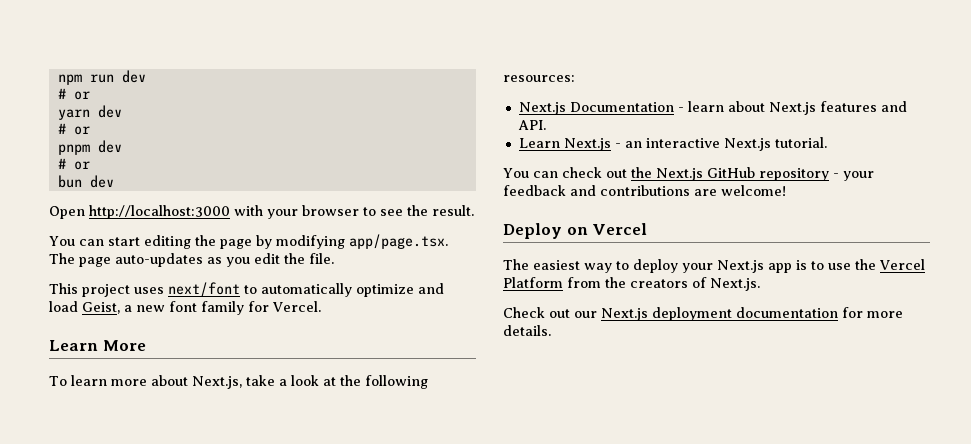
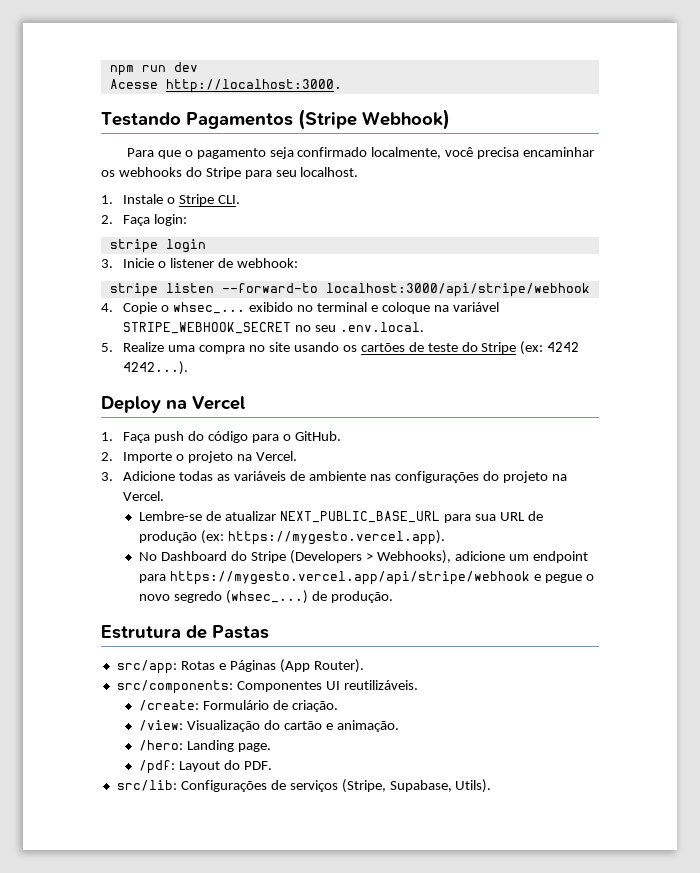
[57,88,90,100] [57,105,122,120] [57,123,90,135] [57,140,122,155] [57,158,90,170] [57,175,114,188] [49,205,474,219] [49,234,448,249] [49,253,334,267] [49,282,444,297] [49,301,321,315] [49,340,146,351] [49,375,428,389] [503,75,575,82] [518,101,907,115] [517,120,546,130] [518,137,827,151] [503,167,874,181] [503,185,786,196] [503,223,648,239] [503,259,925,273] [503,277,760,291] [503,307,903,321] [503,325,551,336] # or // yarn dev // # or // pnpm dev // # or // bun dev // Open http://localhost:3000 with your browser to see the result. // You can start editing the page by modifying app/page.tsx. The page auto-updates as you edit the file. // This project uses next/font to automatically optimize and load Geist, a new font family for Vercel. // Learn More // To learn more about Next.js, take a look at the following resources: // Next.js Documentation - learn about Next.js features and API. // Learn Next.js - an interactive Next.js tutorial. // You can check out the Next.js GitHub repository - your feedback and contributions are welcome! // Deploy on Vercel // The easiest way to deploy your Next.js app is to use the Vercel Platform from the creators of Next.js. // Check out our Next.js deployment documentation for more details. -> [109,79,342,93] [101,109,450,130] [126,147,595,159] [101,167,359,179] [101,194,241,206] [101,214,188,226] [109,239,206,253] [101,258,299,268] [109,283,590,297] [101,302,499,314] [123,322,425,334] [101,341,580,355] [123,361,189,375] [101,396,245,413] [101,431,341,443] [101,451,298,463] [101,471,567,483] [123,491,165,501] [139,511,543,523] [139,530,446,545] [139,550,588,564] [139,571,595,585] [139,590,394,604] [101,625,269,639] [116,659,364,674] [116,680,418,694] [139,700,339,712] [139,720,399,732] [139,740,272,752] [139,760,273,774] [116,779,492,793] Acesse http://localhost:3000. // Testando Pagamentos (Stripe Webhook) // Para que o pagamento seja confirmado localmente, você precisa encaminhar os webhooks do Stripe para seu localhost. // 1. Instale o Stripe CLI. // 2. Faça login: // stripe login // 3. Inicie o listener de webhook: // stripe listen --forward-to localhost:3000/api/stripe/webhook // 4. Copie o whsec_... exibido no terminal e coloque na variável STRIPE_WEBHOOK_SECRET no seu .env.local. // 5. Realize uma compra no site usando os cartões de teste do Stripe (ex: 4242 4242...). // Deploy na Vercel // 1. Faça push do código para o GitHub. // 2. Importe o projeto na Vercel. // 3. Adicione todas as variáveis de ambiente nas configurações do projeto na Vercel. // Lembre-se de atualizar NEXT_PUBLIC_BASE_URL para sua URL de produção (ex: https://mygesto.vercel.app). // No Dashboard do Stripe (Developers > Webhooks), adicione um endpoint para https://mygesto.vercel.app/api/stripe/webhook e pegue o novo segredo (whsec_...) de produção. // Estrutura de Pastas // src/app: Rotas e Páginas (App Router). // src/components: Componentes UI reutilizáveis. // /create: Formulário de criação. // /view: Visualização do cartão e animação. // /hero: Landing page. // /pdf: Layout do PDF. // src/lib: Configurações de serviços (Stripe, Supabase, Utils).

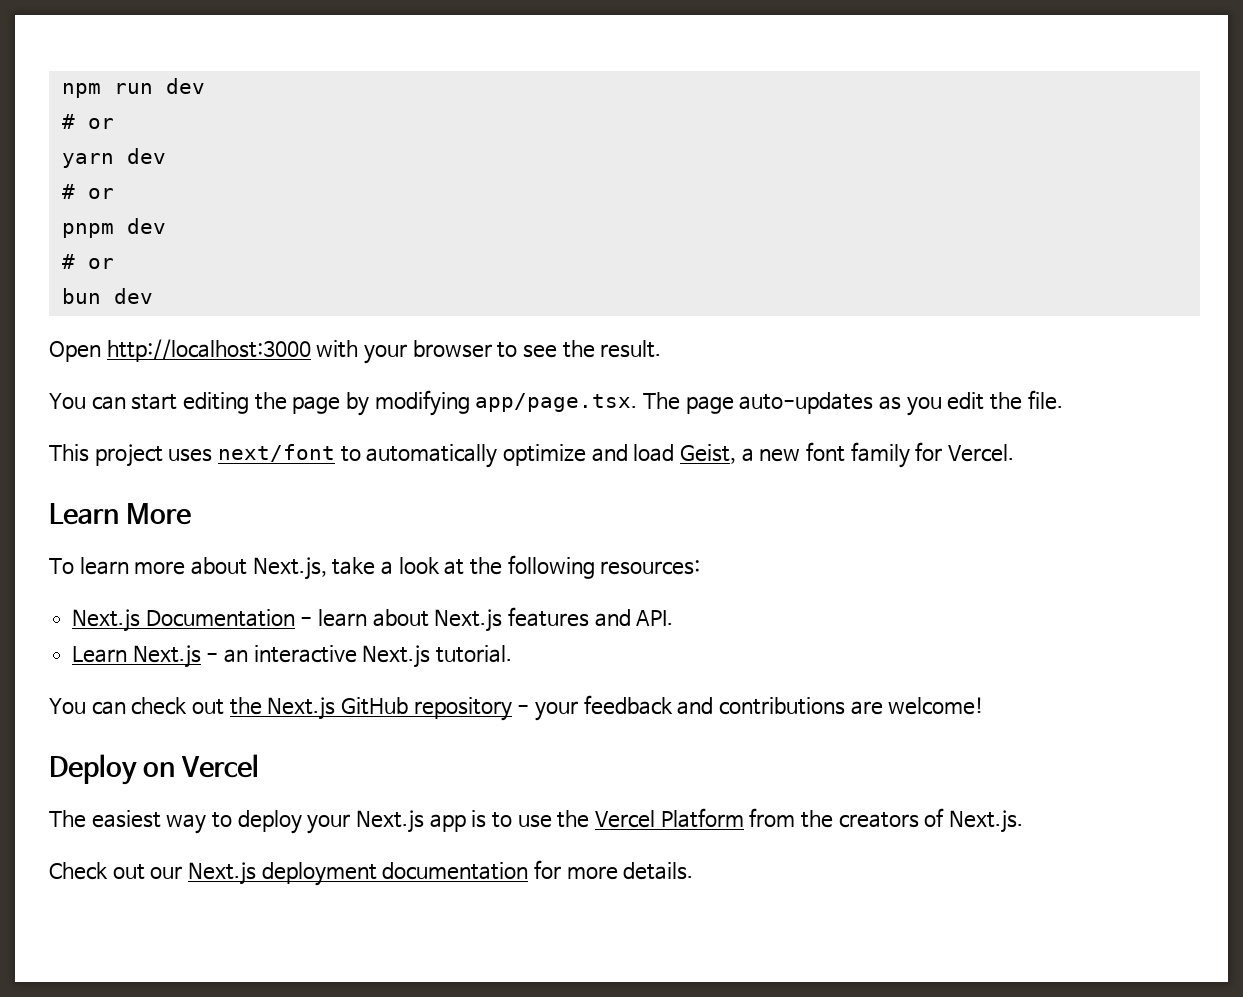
[109,79,342,93] [101,109,450,130] [126,147,595,159] [101,167,359,179] [101,194,241,206] [101,214,188,226] [109,239,206,253] [101,258,299,268] [109,283,590,297] [101,302,499,314] [123,322,425,334] [101,341,580,355] [123,361,189,375] Acesse http://localhost:3000. // Testando Pagamentos (Stripe Webhook) // Para que o pagamento seja confirmado localmente, você precisa encaminhar os webhooks do Stripe para seu localhost. // 1. Instale o Stripe CLI. // 2. Faça login: // stripe login // 3. Inicie o listener de webhook: // stripe listen --forward-to localhost:3000/api/stripe/webhook // 4. Copie o whsec_... exibido no terminal e coloque na variável STRIPE_WEBHOOK_SECRET no seu .env.local. // 5. Realize uma compra no site usando os cartões de teste do Stripe (ex: 4242 4242...). -> [61,114,114,129] [61,148,166,168] [61,184,114,199] [61,218,166,238] [61,254,114,269] [61,288,153,304] [49,339,662,364] [49,390,1063,416] [49,442,1014,468] [49,503,192,525] [49,555,701,580] [72,607,674,632] [72,645,513,668] [49,695,985,721] # or // yarn dev // # or // pnpm dev // # or // bun dev // Open http://localhost:3000 with your browser to see the result. // You can start editing the page by modifying app/page.tsx. The page auto-updates as you edit the file. // This project uses next/font to automatically optimize and load Geist, a new font family for Vercel. // Learn More // To learn more about Next.js, take a look at the following resources: // Next.js Documentation - learn about Next.js features and API. // Learn Next.js - an interactive Next.js tutorial. // You can check out the Next.js GitHub repository - your feedback and contributions are welcome!
[166,399,187,409] na -> [143,762,176,777] on
[101,431,341,443] [101,451,298,463] [101,471,567,483] [123,491,165,501] [139,511,543,523] [139,530,446,545] [139,550,588,564] [139,571,595,585] [139,590,394,604] [101,625,269,639] [116,659,364,674] [116,680,418,694] [139,700,339,712] [139,720,399,732] [139,740,272,752] [139,760,273,774] [116,779,492,793] 1. Faça push do código para o GitHub. // 2. Importe o projeto na Vercel. // 3. Adicione todas as variáveis de ambiente nas configurações do projeto na Vercel. // Lembre-se de atualizar NEXT_PUBLIC_BASE_URL para sua URL de produção (ex: https://mygesto.vercel.app). // No Dashboard do Stripe (Developers > Webhooks), adicione um endpoint para https://mygesto.vercel.app/api/stripe/webhook e pegue o novo segredo (whsec_...) de produção. // Estrutura de Pastas // src/app: Rotas e Páginas (App Router). // src/components: Componentes UI reutilizáveis. // /create: Formulário de criação. // /view: Visualização do cartão e animação. // /hero: Landing page. // /pdf: Layout do PDF. // src/lib: Configurações de serviços (Stripe, Supabase, Utils). -> [49,808,1023,834] [49,860,694,886] The easiest way to deploy your Next.js app is to use the Vercel Platform from the creators of Next.js. // Check out our Next.js deployment documentation for more details.

